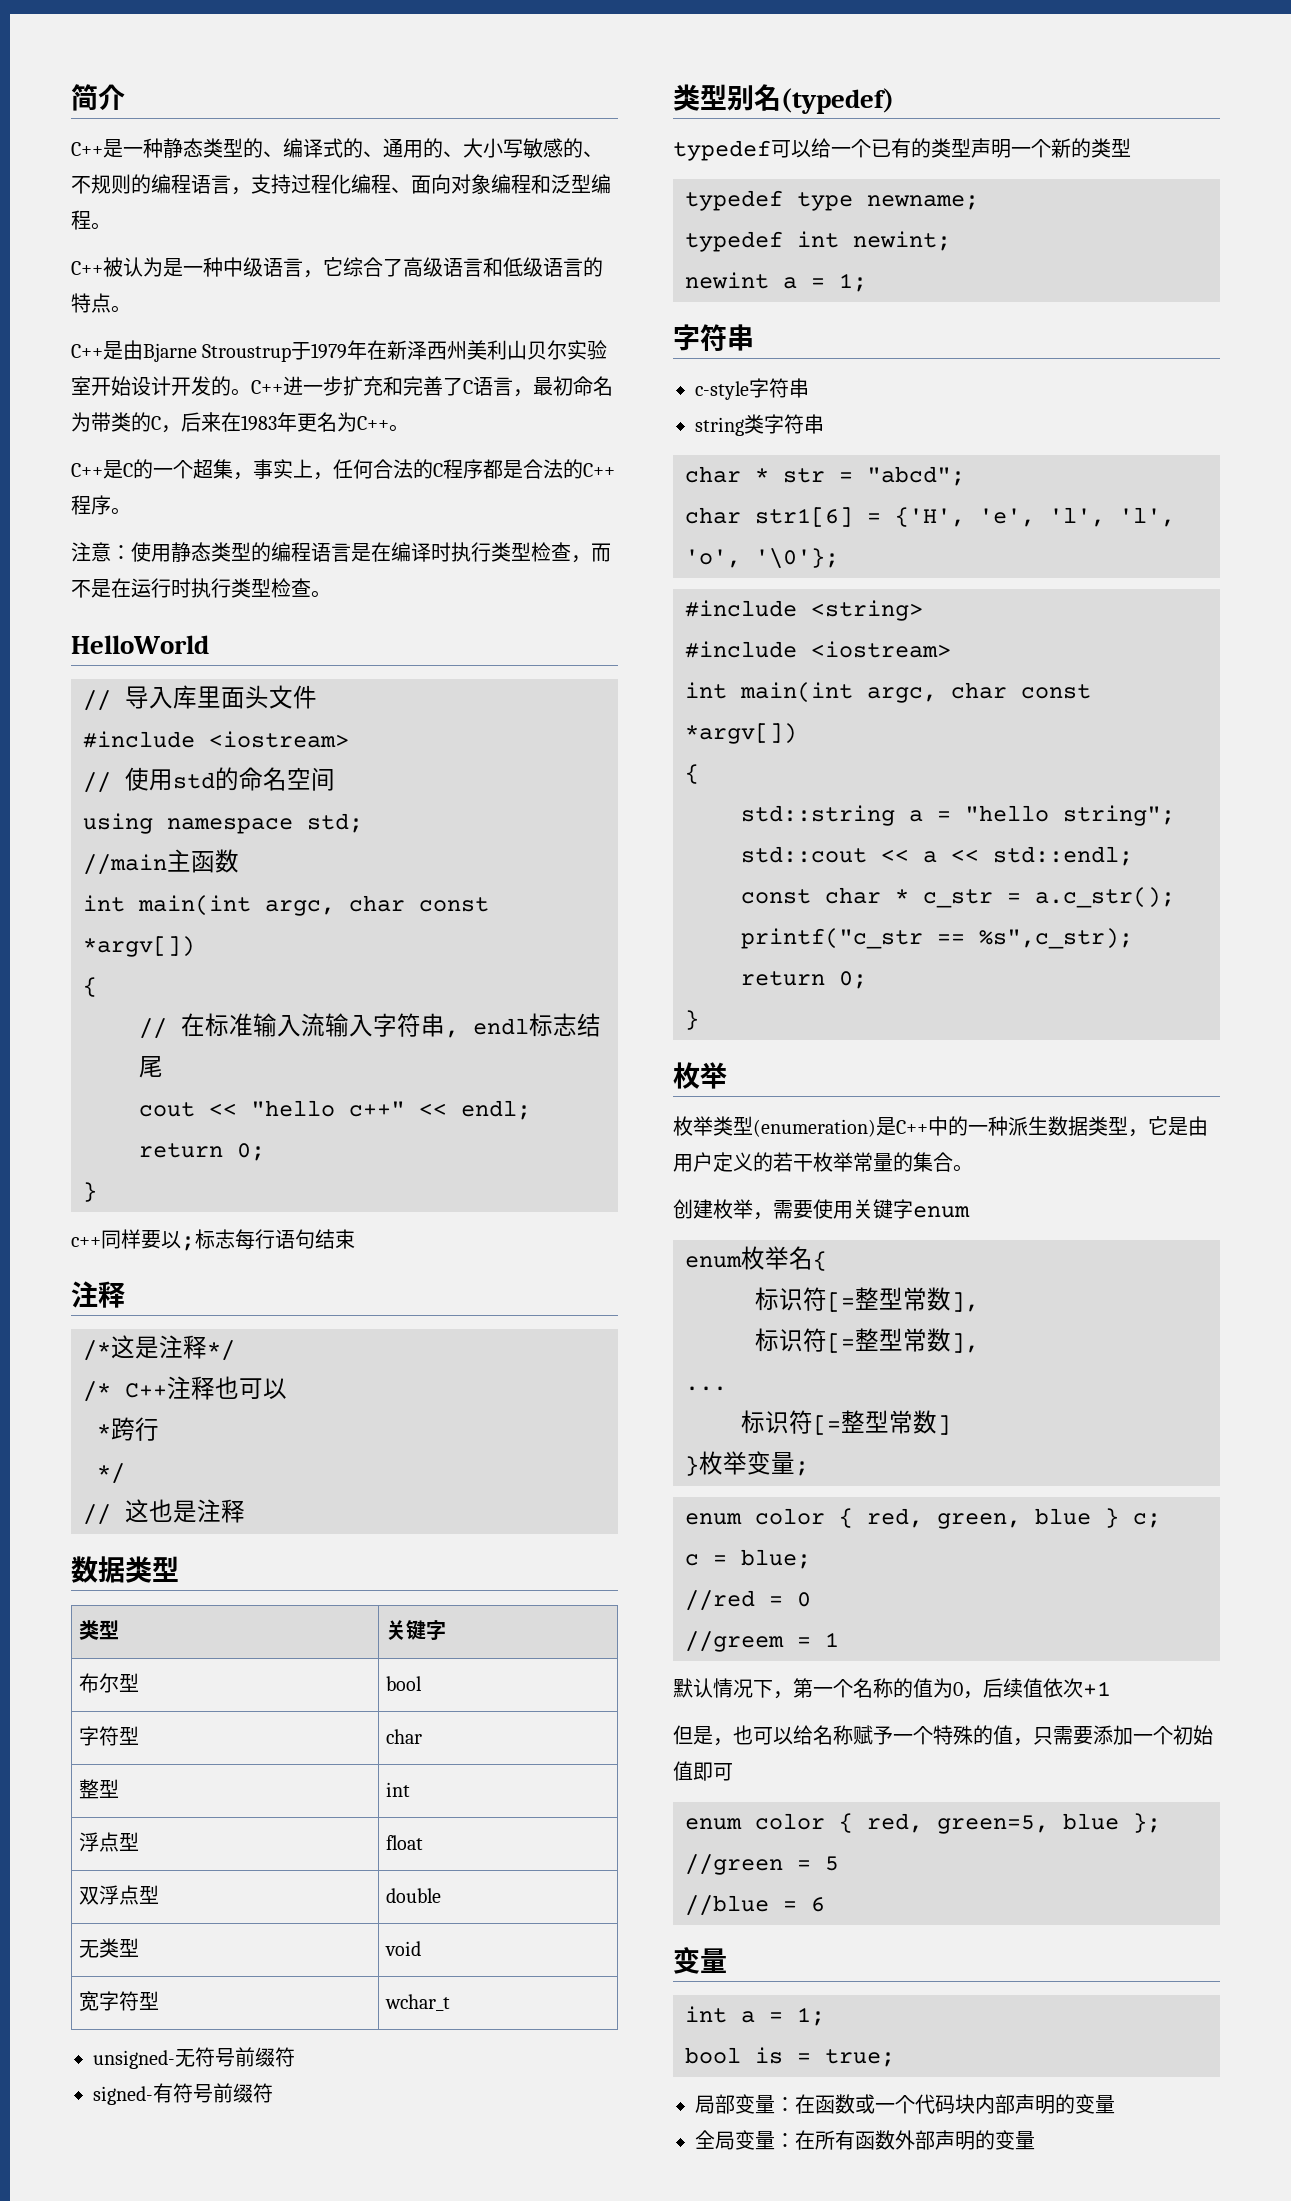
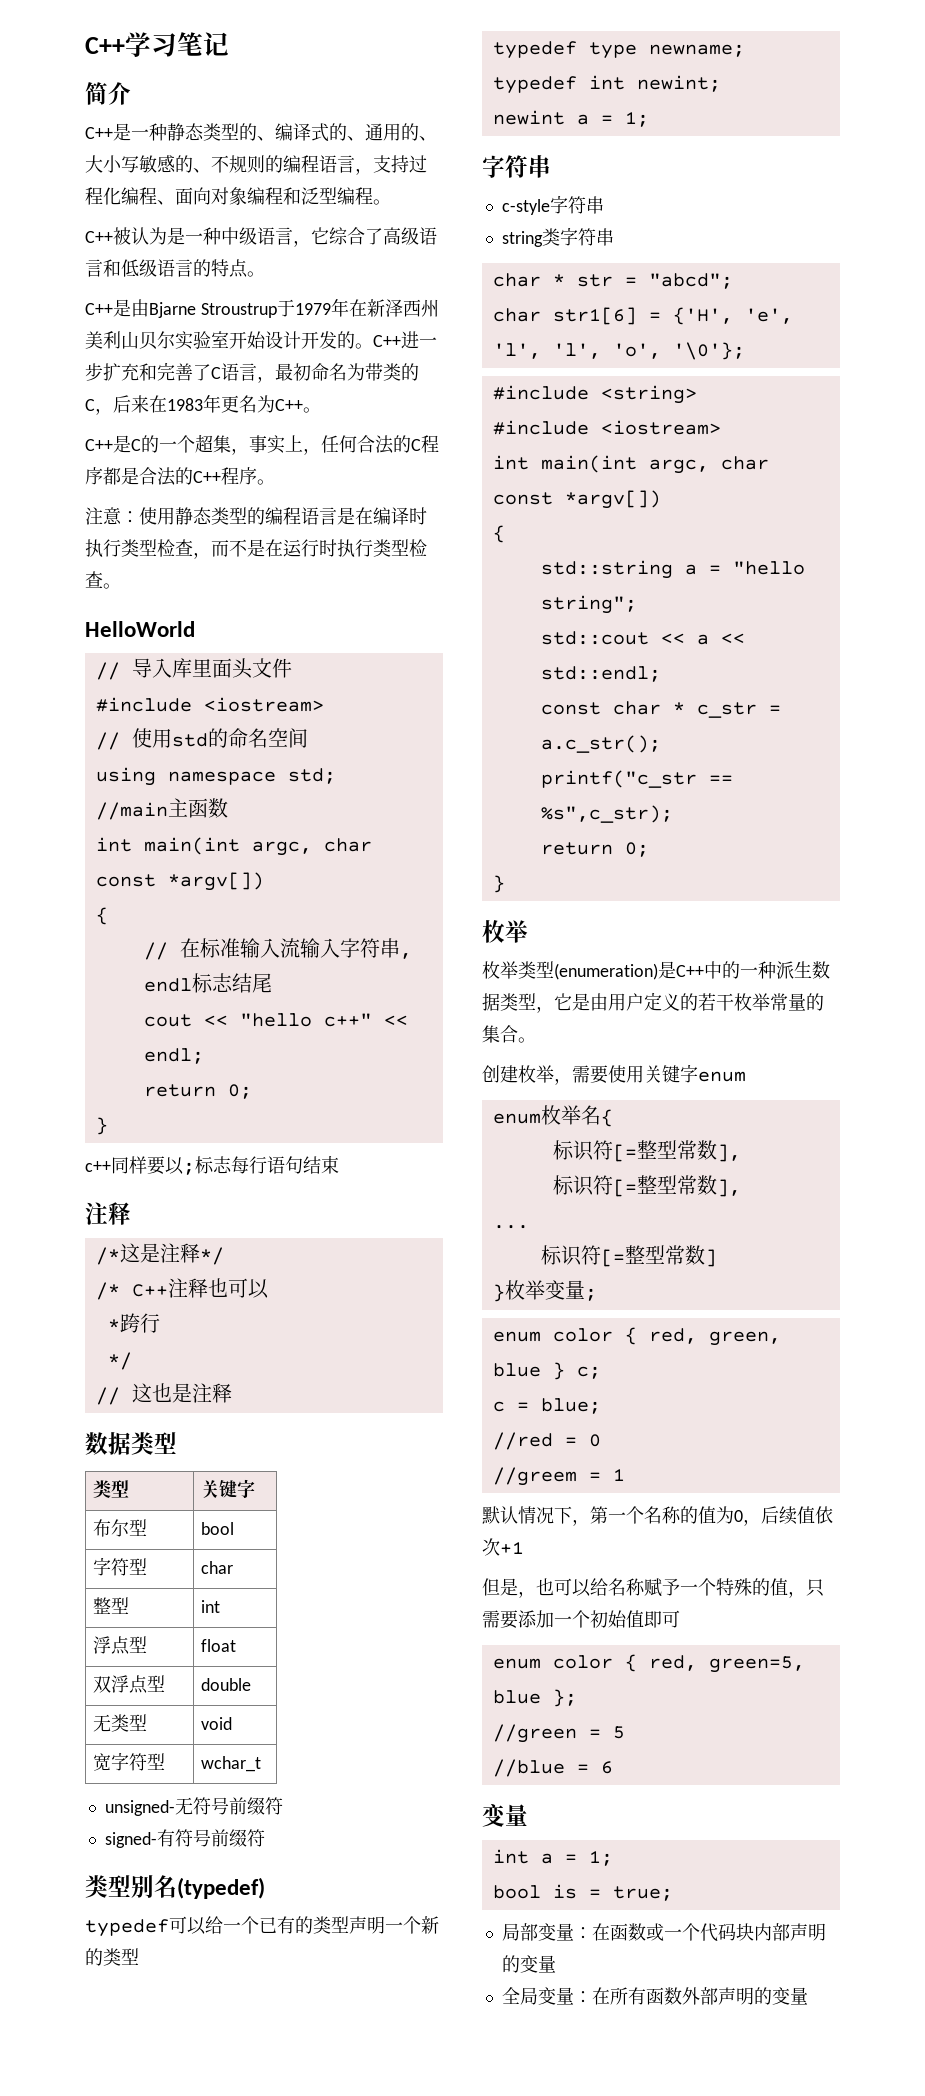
(71, 97) none -> [85,32,229,57] C++学习笔记 //

